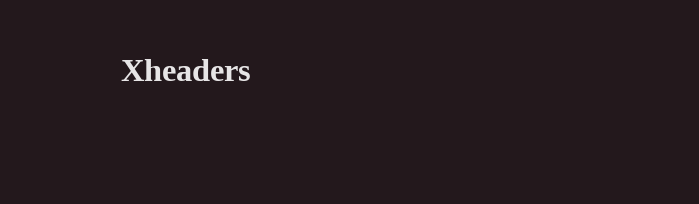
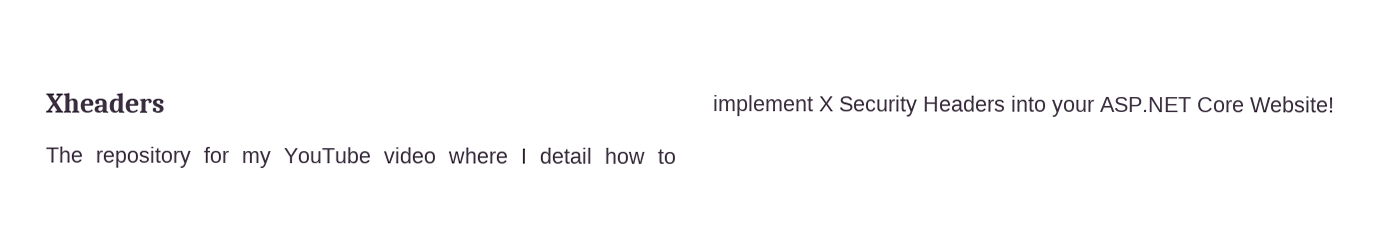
(251, 70) none -> [45,146,676,169] [713,95,1335,117] // The repository for my YouTube video where I detail how to implement X Security Headers into your ASP.NET Core Website!

